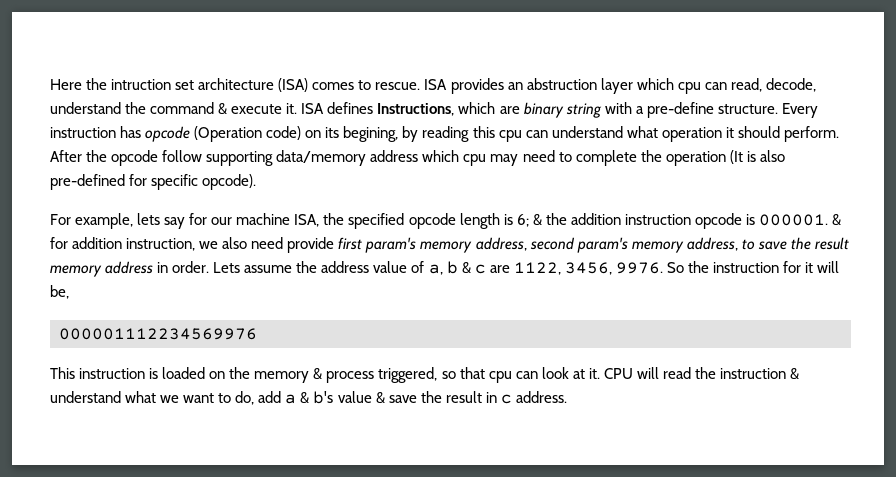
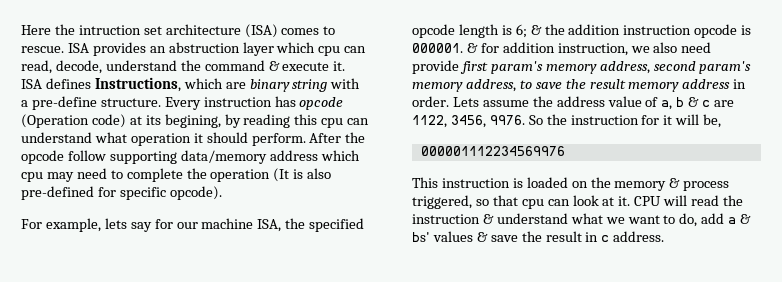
[305,130,322,138] on -> [129,116,142,125] at
[313,391,372,404] b's value -> [412,231,473,242] bs' values

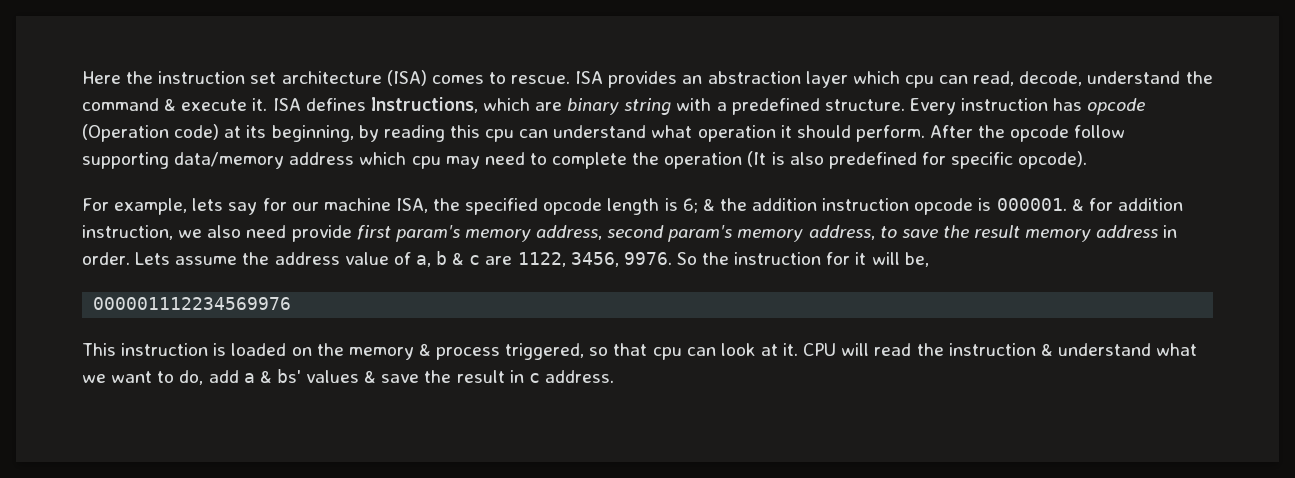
[78,25,141,35] intruction -> [158,71,246,84] instruction
[168,42,240,53] abstruction -> [707,71,801,84] abstraction
[31,96,97,110] pre-define -> [731,98,820,115] predefined
[164,114,221,128] begining, -> [271,125,354,142] beginning,
[21,186,94,200] pre-defined -> [828,152,917,169] predefined

